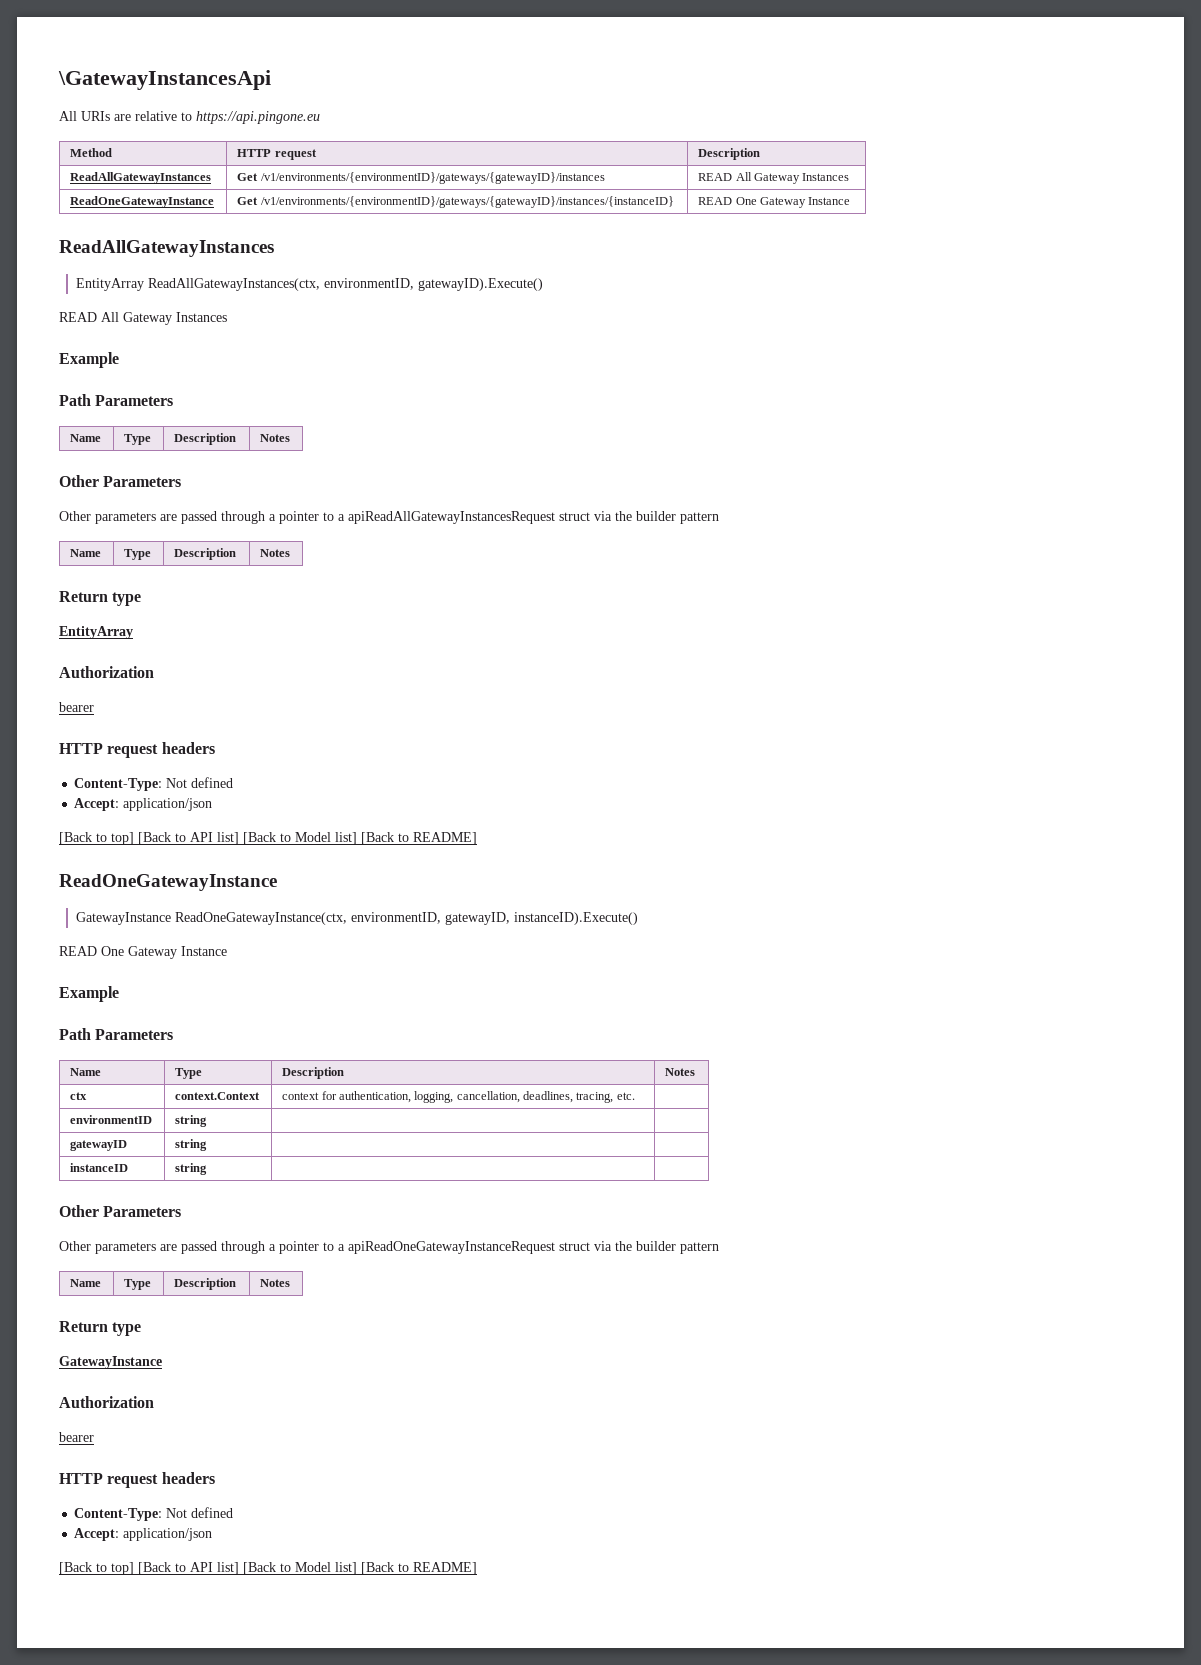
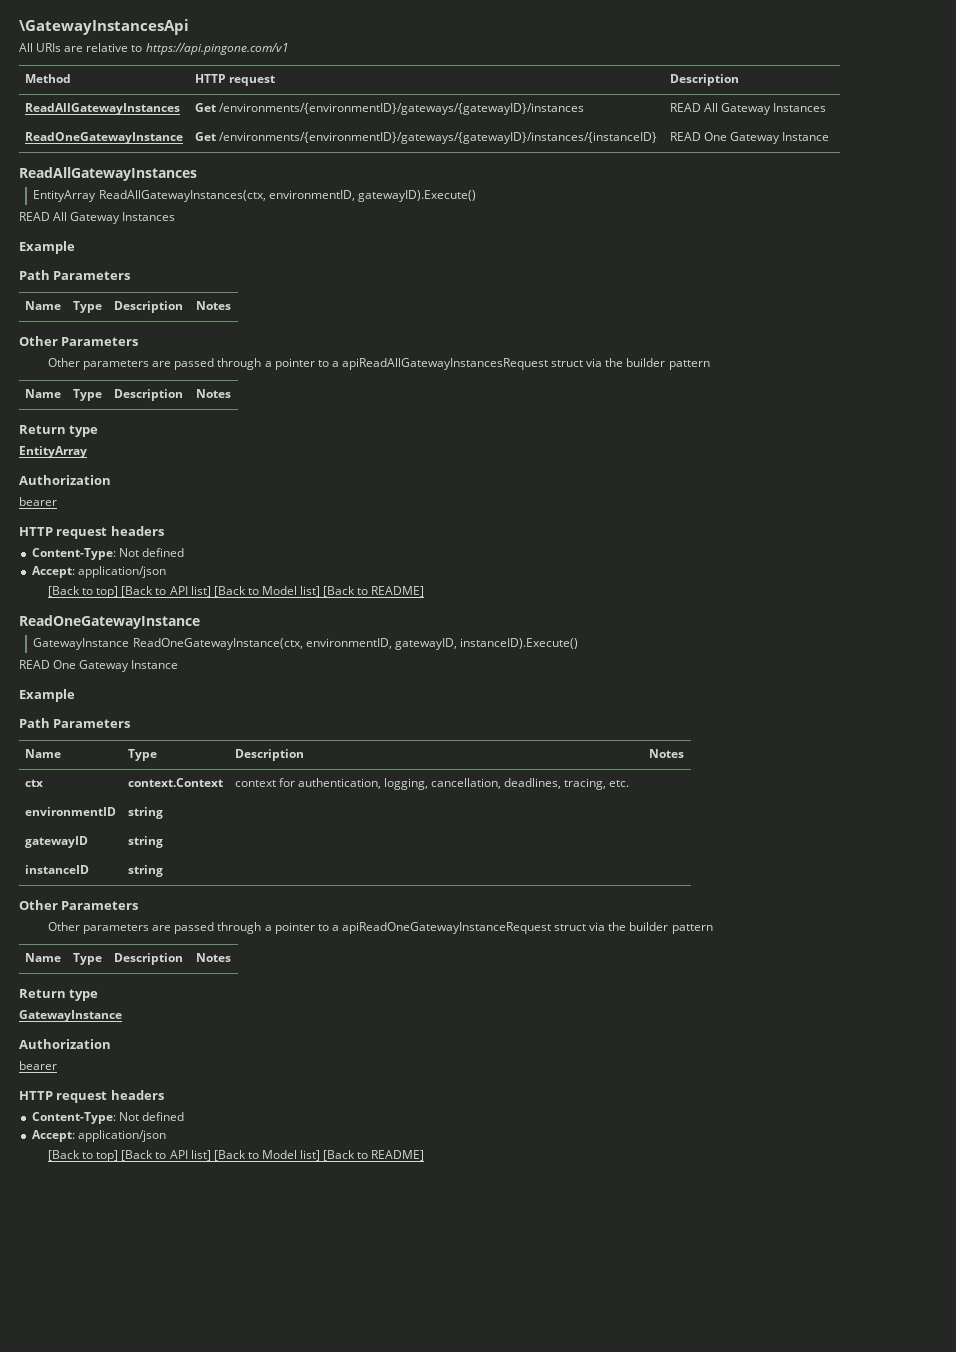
[196,111,320,124] https://api.pingone.eu -> [145,43,289,55] https://api.pingone.com/v1
[260,172,605,184] /v1/environments/{environmentID}/gateways/{gatewayID}/instances -> [218,103,584,115] /environments/{environmentID}/gateways/{gatewayID}/instances
[260,196,674,208] /v1/environments/{environmentID}/gateways/{gatewayID}/instances/{instanceID} -> [218,132,657,144] /environments/{environmentID}/gateways/{gatewayID}/instances/{instanceID}

